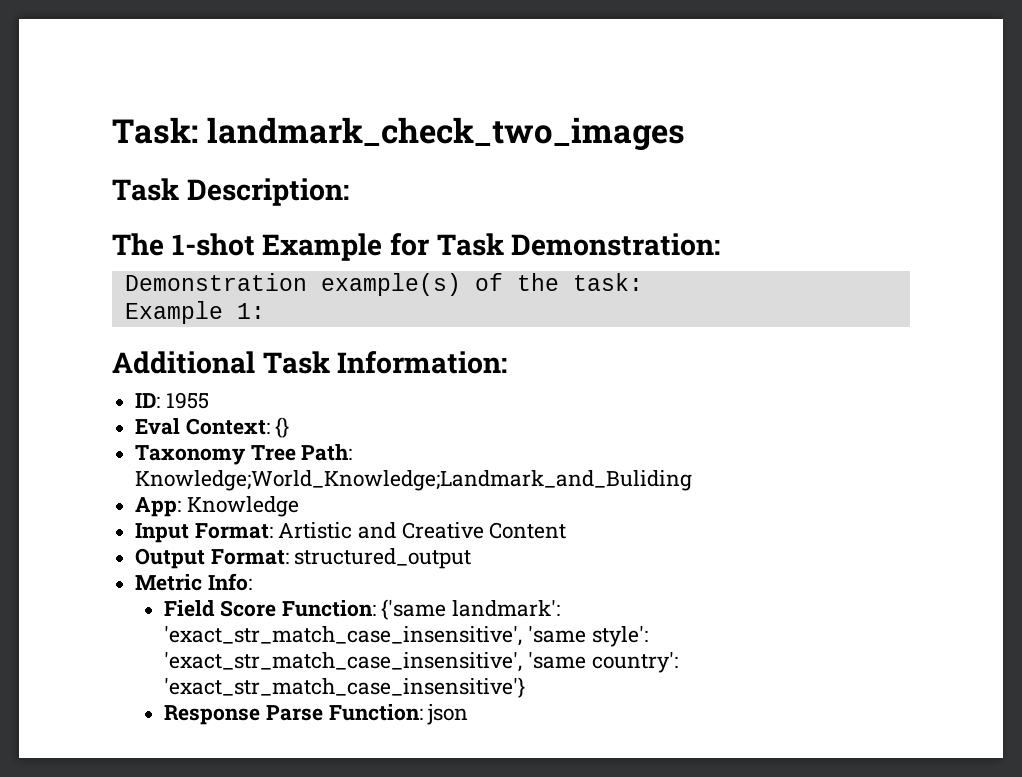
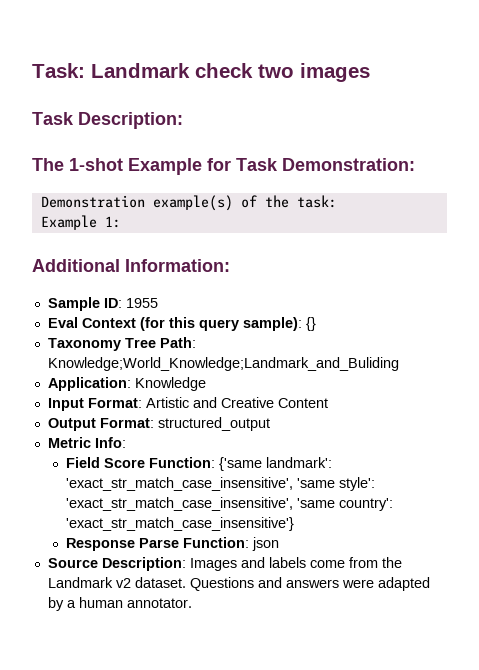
[206,117,685,151] landmark_check_two_images -> [91,63,370,82] Landmark check two images
[262,351,330,374] Task -> (120, 265) none
(508, 362) none -> [47,297,100,311] Sample
[185,418,270,435] Context: -> [81,317,302,331] Context (for this query sample):
[135,497,182,517] App: -> [47,377,131,391] Application:
(469, 714) none -> [47,557,402,571] [47,577,430,591] [47,597,192,611] // Source Description: Images and labels come from the Landmark v2 dataset. Questions and answers were adapted by a human annotator.

